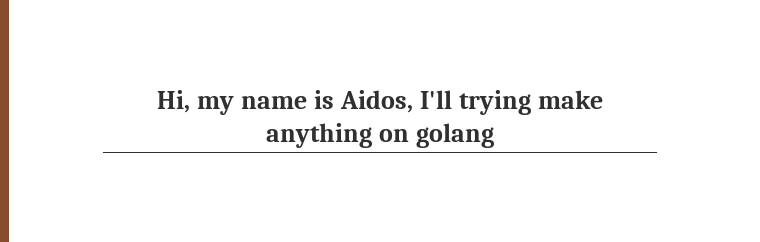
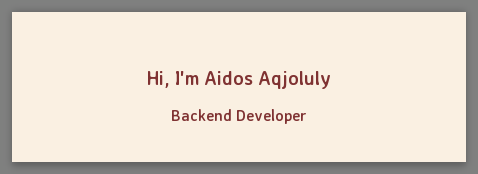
[197,90,603,115] [266,123,494,148] my name is Aidos, I'll trying make anything on golang -> [174,71,332,89] [170,109,308,124] I'm Aidos Aqjoluly // Backend Developer

